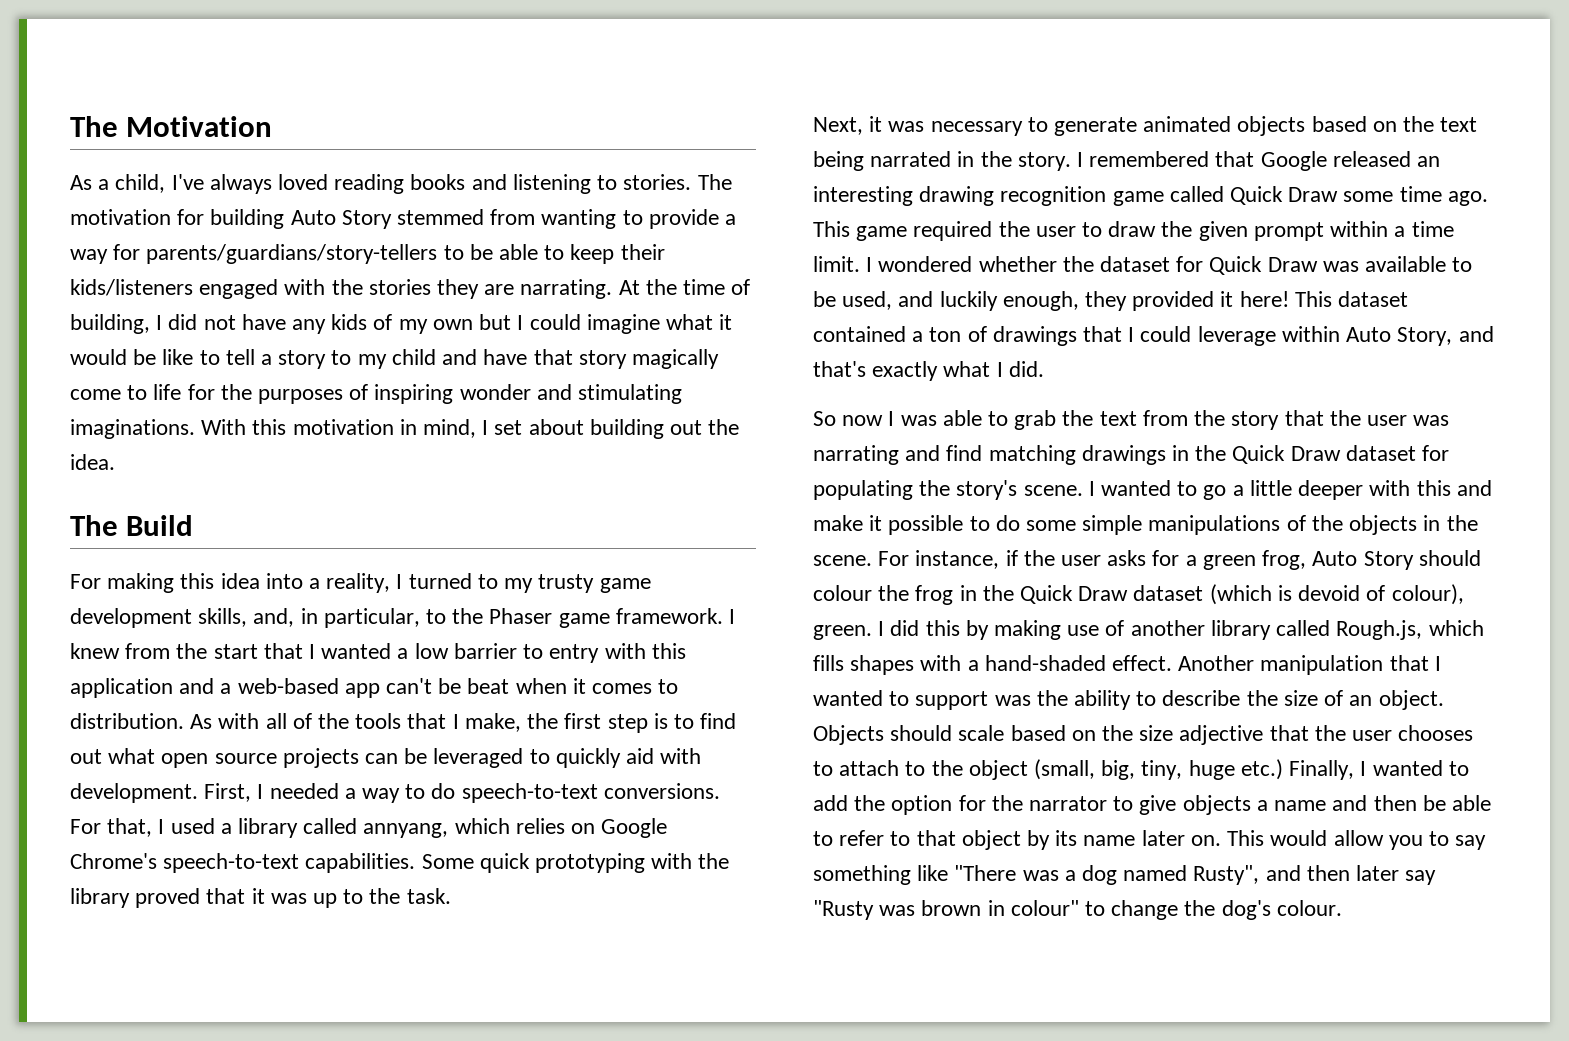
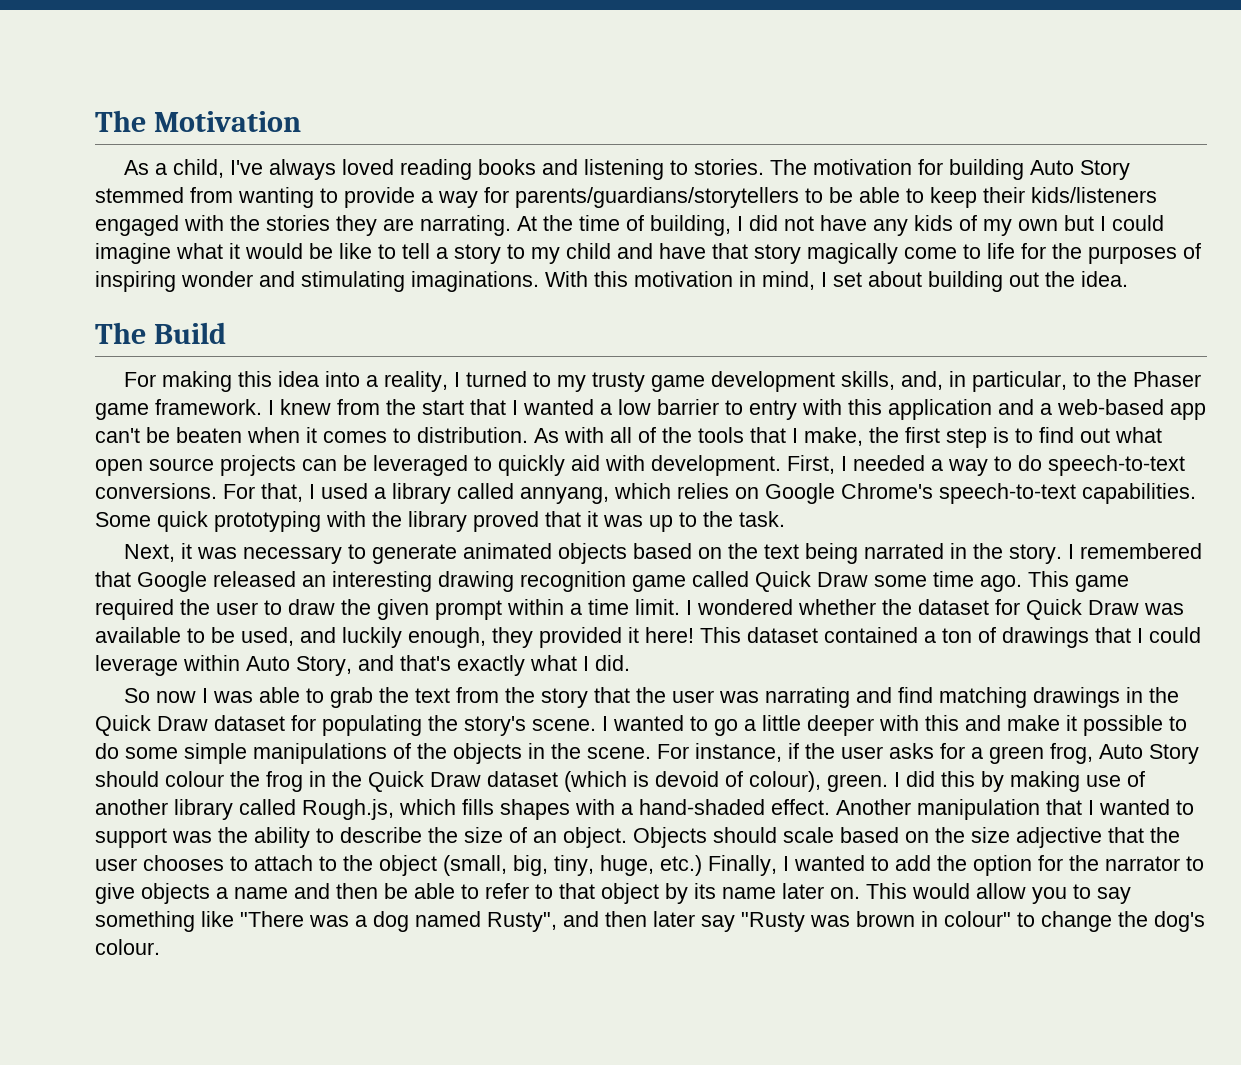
[146,244,438,264] parents/guardians/story-tellers -> [515,187,799,208] parents/guardians/storytellers
[467,678,510,694] beat -> [176,427,242,443] beaten
[1188,760,1235,780] huge -> [600,855,654,876] huge,

